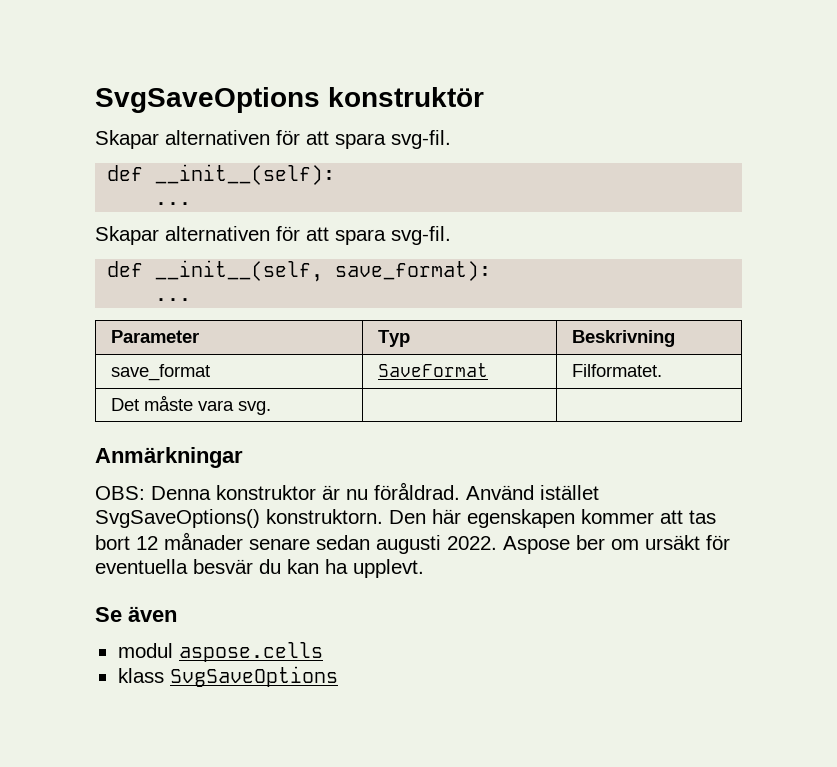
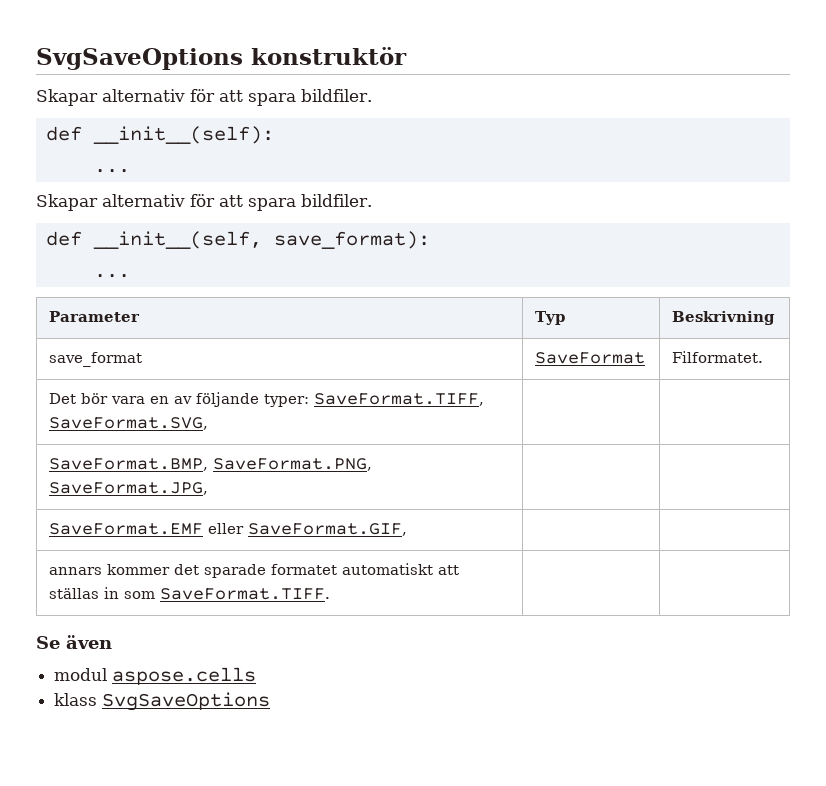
[165,130,451,149] alternativen för att spara svg-fil. -> [102,89,372,106] alternativ för att spara bildfiler.
[165,226,451,245] alternativen för att spara svg-fil. -> [102,194,372,211] alternativ för att spara bildfiler.
[143,395,271,415] [95,447,243,468] [95,482,599,500] [95,509,716,528] [95,532,730,554] [95,559,424,578] måste vara svg. | | // Anmärkningar // OBS: Denna konstruktor är nu föråldrad. Använd istället SvgSaveOptions() konstruktorn. Den här egenskapen kommer att tas bort 12 månader senare sedan augusti 2022. Aspose ber om ursäkt för eventuella besvär du kan ha upplevt. -> [81,392,485,407] [49,417,209,430] [49,458,373,471] [49,482,209,495] [49,523,408,536] [49,563,460,578] [49,587,331,600] bör vara en av följande typer: SaveFormat.TIFF, SaveFormat.SVG, | | // SaveFormat.BMP, SaveFormat.PNG, SaveFormat.JPG, | | // SaveFormat.EMF eller SaveFormat.GIF, | | // annars kommer det sparade formatet automatiskt att ställas in som SaveFormat.TIFF. | |

